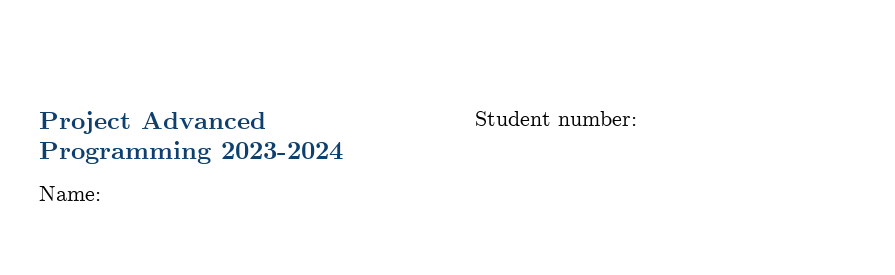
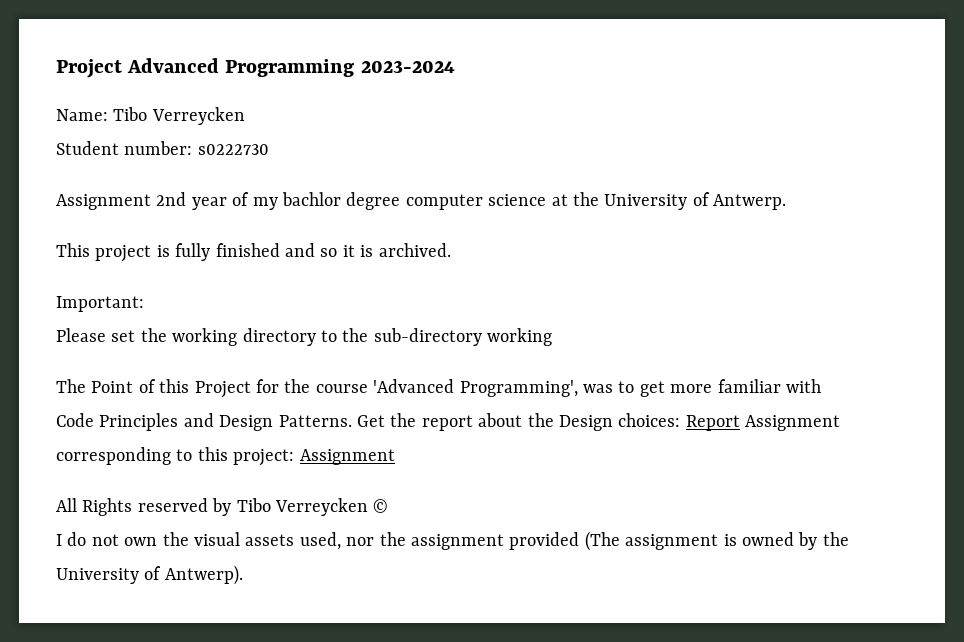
(101, 193) none -> [113,107,245,125] Tibo Verreycken
(637, 118) none -> [197,144,269,155] [56,192,787,210] [56,243,451,262] [56,296,144,312] [56,328,553,346] [56,379,821,398] [56,413,841,431] [56,447,395,466] [56,498,389,516] [56,531,849,551] [56,565,243,585] s0222730 // Assignment 2nd year of my bachlor degree computer science at the University of Antwerp. // This project is fully finished and so it is archived. // Important: // Please set the working directory to the sub-directory working // The Point of this Project for the course 'Advanced Programming', was to get more familiar with Code Principles and Design Patterns. Get the report about the Design choices: Report Assignment corresponding to this project: Assignment // All Rights reserved by Tibo Verreycken © // I do not own the visual assets used, nor the assignment provided (The assignment is owned by the University of Antwerp).

